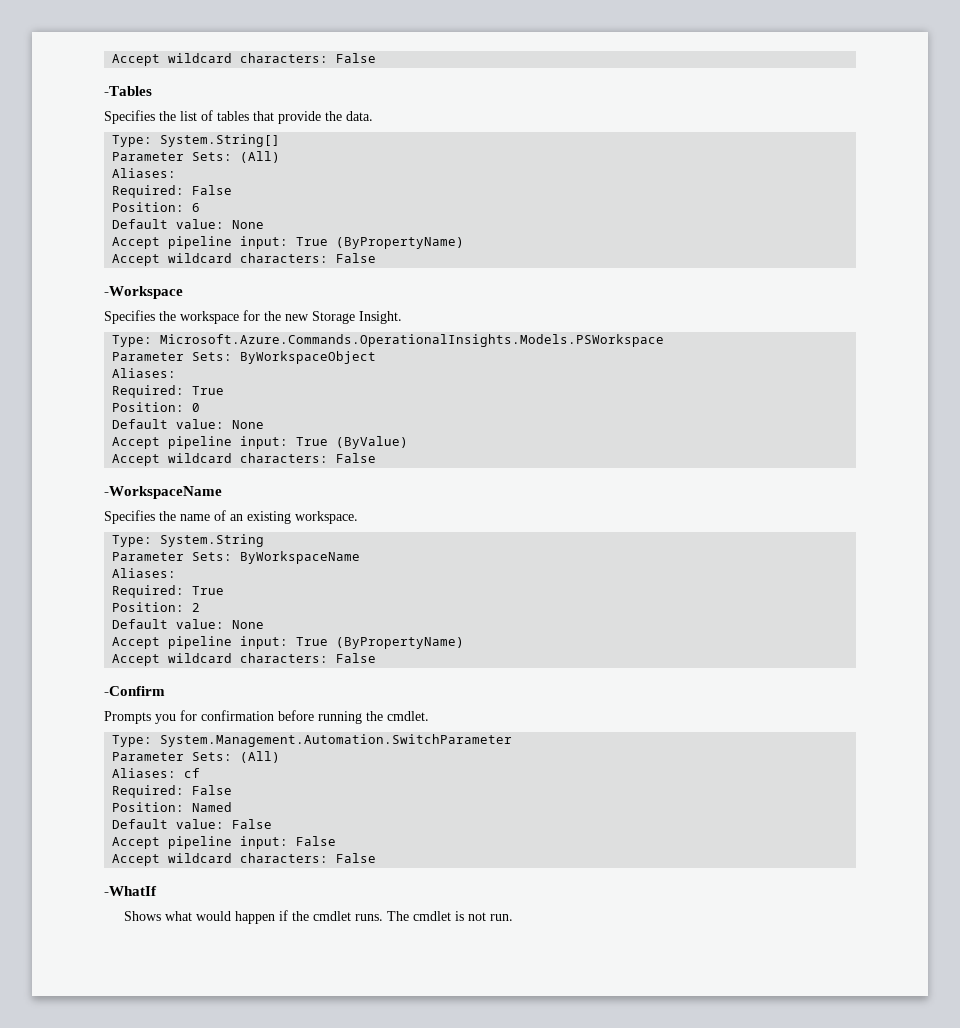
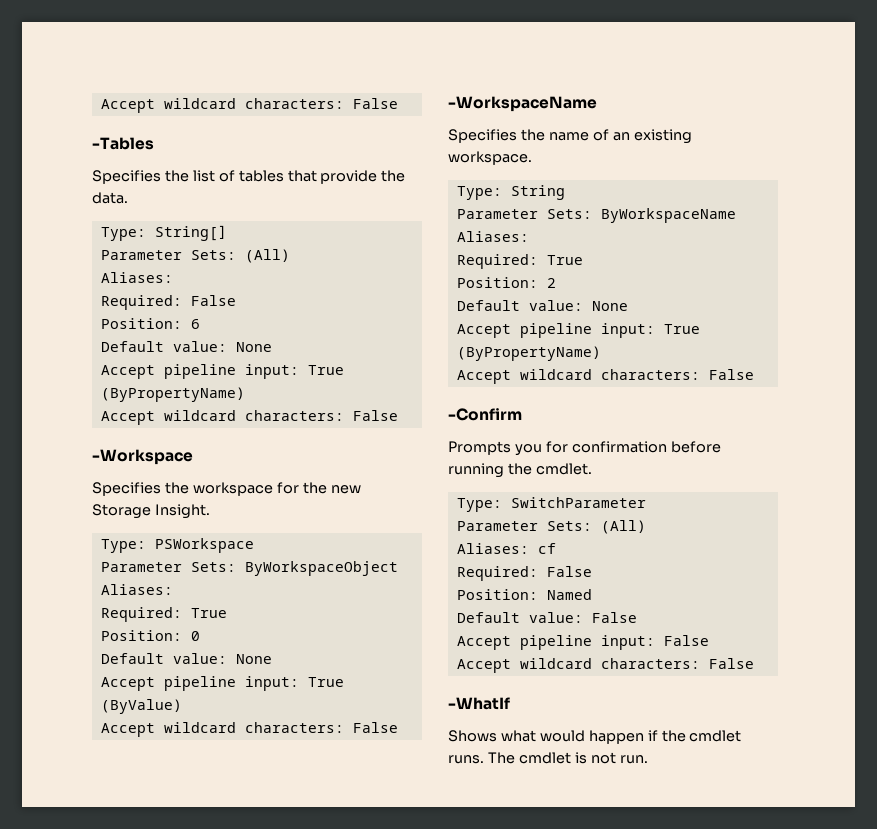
[160,134,281,147] System.String[] -> [154,225,227,241] String[]
[160,334,665,347] Microsoft.Azure.Commands.OperationalInsights.Models.PSWorkspace -> [154,538,254,553] PSWorkspace
[160,534,265,547] System.String -> [510,185,565,200] String
[160,734,513,747] System.Management.Automation.SwitchParameter -> [510,497,646,508] SwitchParameter

